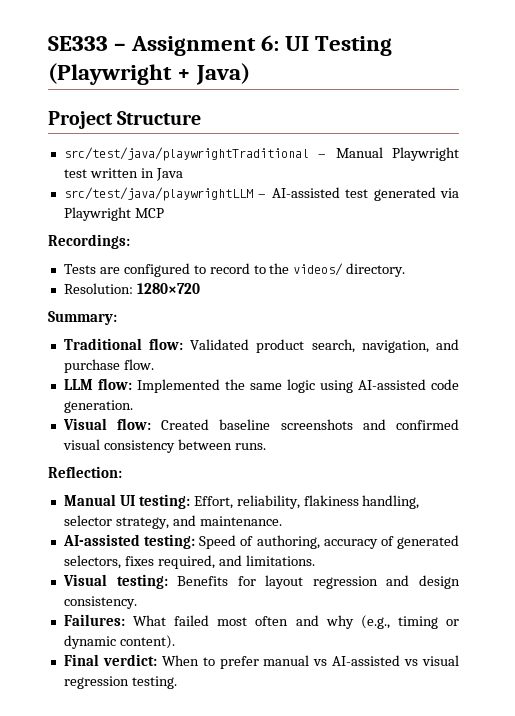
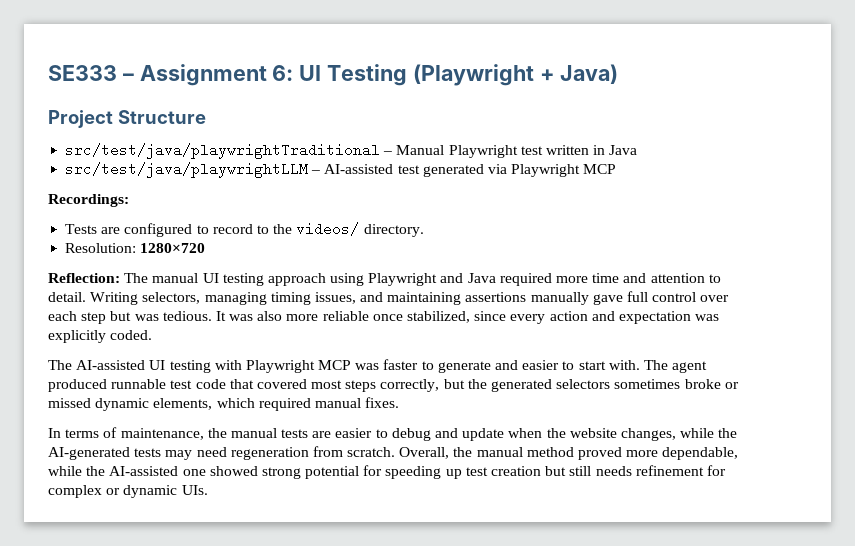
[48,311,117,325] [63,338,460,353] [63,359,154,373] [63,378,460,393] [63,400,133,413] [62,418,460,430] [62,439,266,453] [48,466,122,478] [63,494,420,509] [63,515,282,529] [62,534,459,549] [63,555,315,569] [62,574,460,589] [63,596,137,609] [63,614,460,629] [63,635,175,649] [63,654,459,669] [63,676,177,689] Summary: // Traditional flow: Validated product search, navigation, and purchase flow. // LLM flow: Implemented the same logic using AI-assisted code generation. // Visual flow: Created baseline screenshots and confirmed visual consistency between runs. // Reflection: // Manual UI testing: Effort, reliability, flakiness handling, selector strategy, and maintenance. // AI-assisted testing: Speed of authoring, accuracy of generated selectors, fixes required, and limitations. // Visual testing: Benefits for layout regression and design consistency. // Failures: What failed most often and why (e.g., timing or dynamic content). // Final verdict: When to prefer manual vs AI-assisted vs visual regression testing. -> [48,273,721,286] [48,291,730,305] [48,311,720,324] [48,330,153,343] [48,359,708,373] [48,379,739,392] [48,397,400,411] [48,427,738,441] [48,446,739,460] [48,465,726,479] [48,485,208,498] Reflection: The manual UI testing approach using Playwright and Java required more time and attention to detail. Writing selectors, managing timing issues, and maintaining assertions manually gave full control over each step but was tedious. It was also more reliable once stabilized, since every action and expectation was explicitly coded. // The AI-assisted UI testing with Playwright MCP was faster to generate and easier to start with. The agent produced runnable test code that covered most steps correctly, but the generated selectors sometimes broke or missed dynamic elements, which required manual fixes. // In terms of maintenance, the manual tests are easier to debug and update when the website changes, while the AI-generated tests may need regeneration from scratch. Overall, the manual method proved more dependable, while the AI-assisted one showed strong potential for speeding up test creation but still needs refinement for complex or dynamic UIs.

